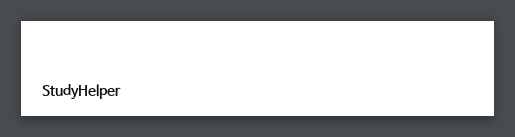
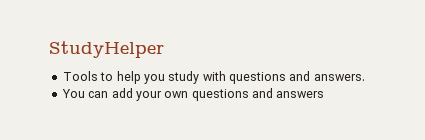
(121, 92) none -> [62,71,365,84] [61,88,325,101] // Tools to help you study with questions and answers. // You can add your own questions and answers

